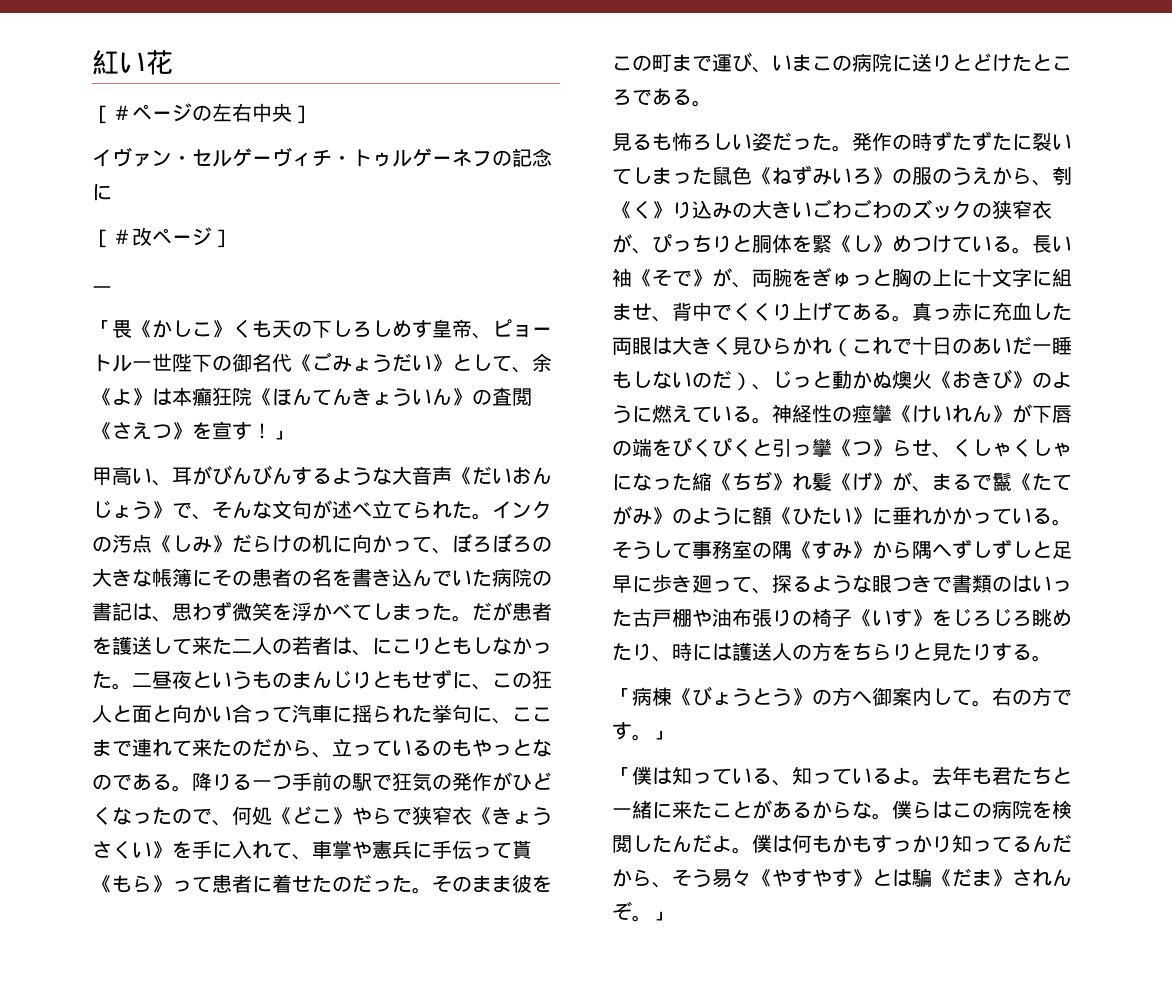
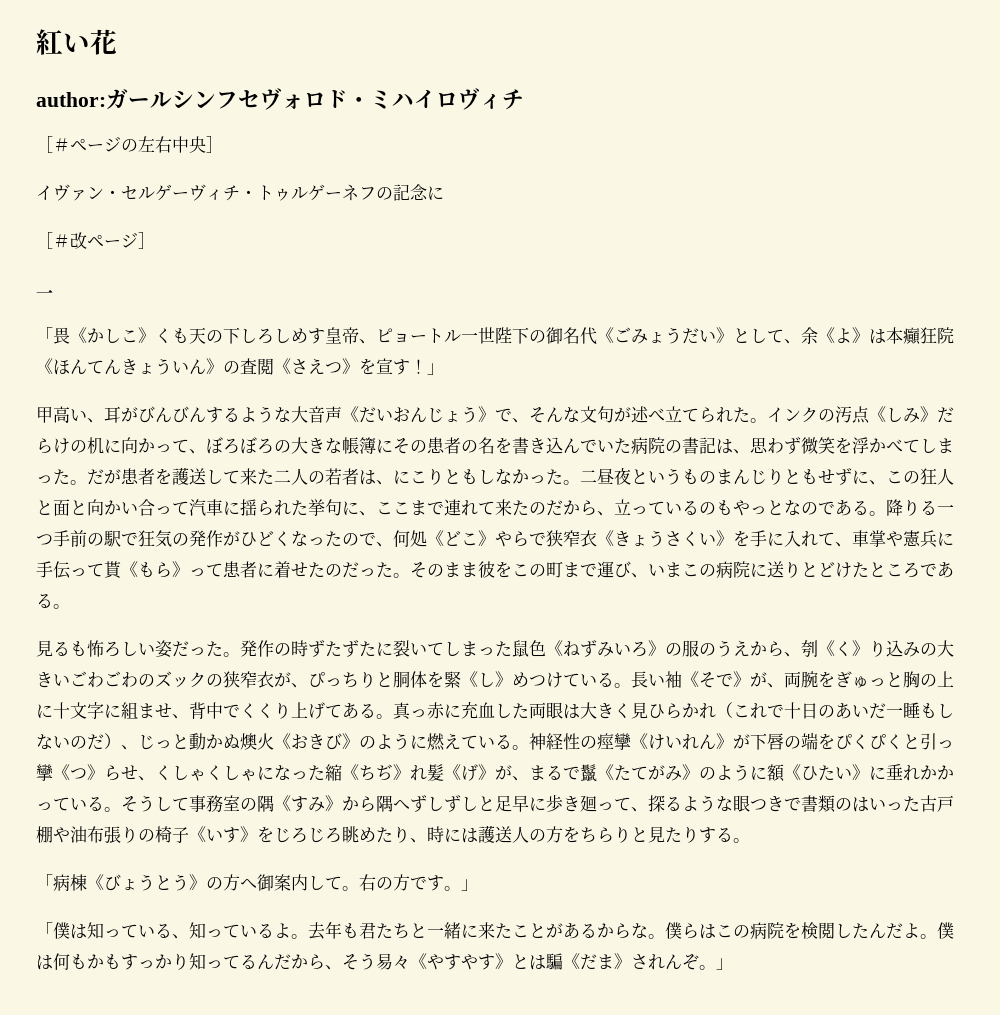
(173, 62) none -> [36,88,524,110] // author:ガールシンフセヴォロド・ミハイロヴィチ

